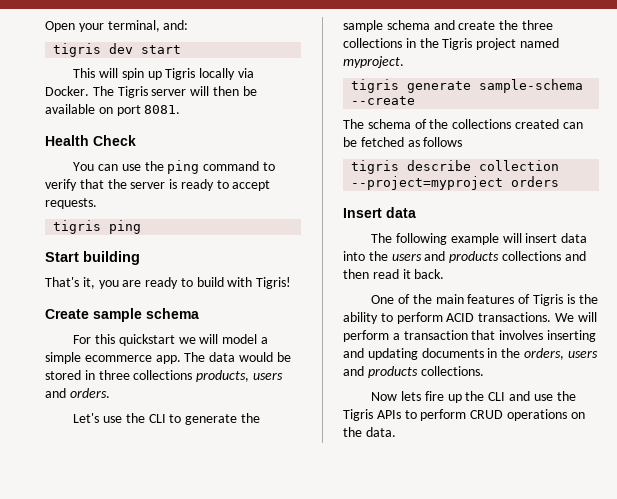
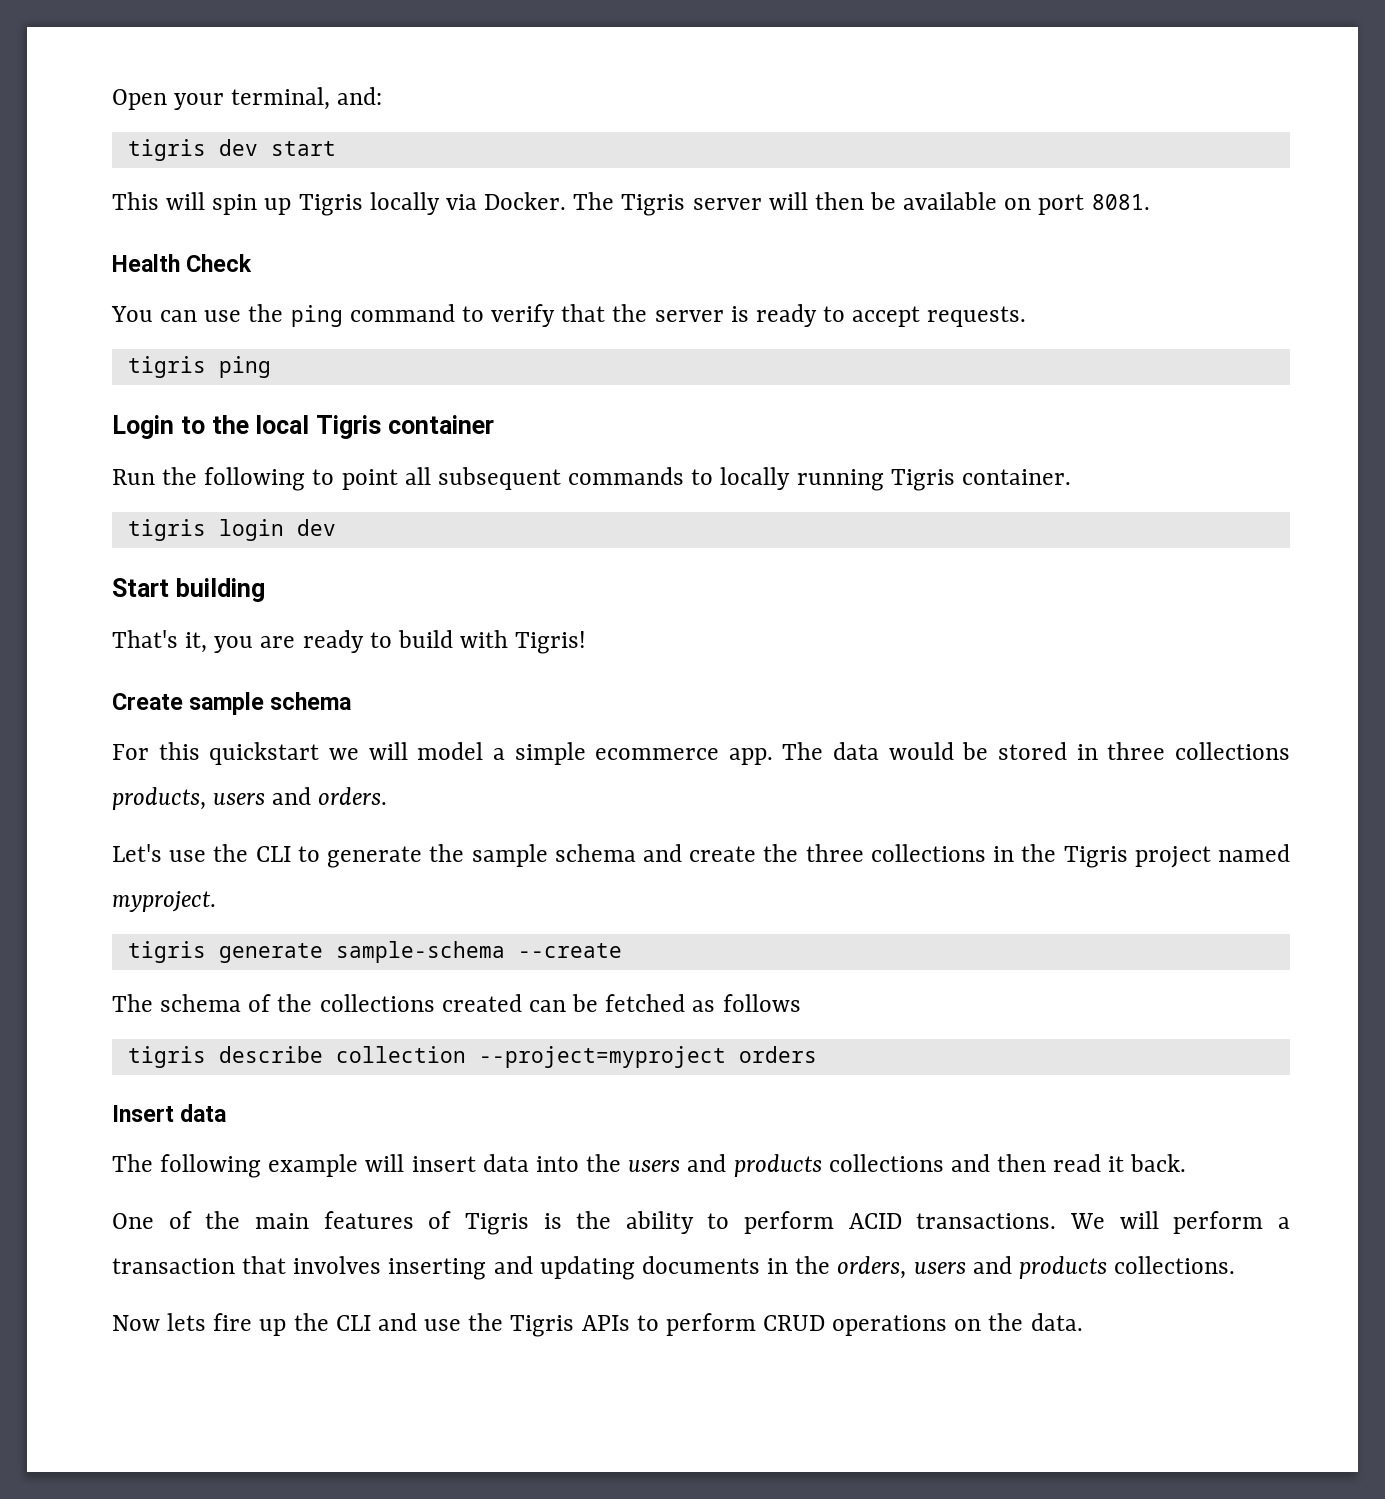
(142, 227) none -> [112,415,494,439] [112,467,1071,491] [127,519,336,541] // Login to the local Tigris container // Run the following to point all subsequent commands to locally running Tigris container. // tigris login dev

